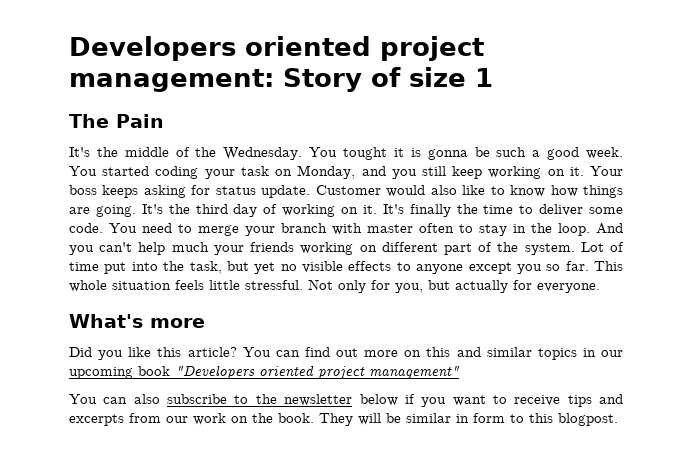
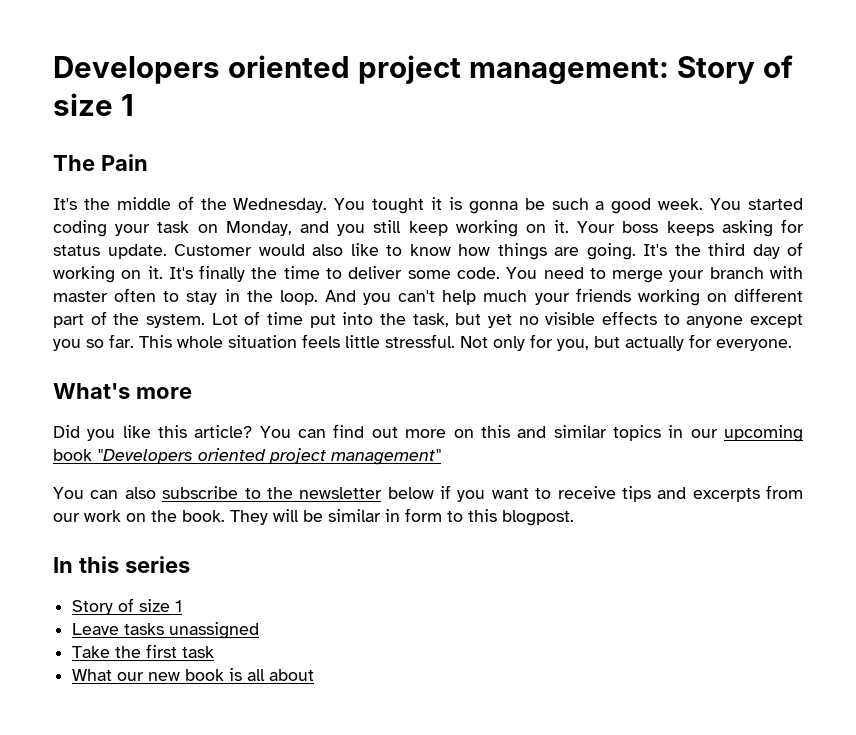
(618, 419) none -> [53,556,190,573] [72,598,183,615] [72,622,260,639] [72,644,215,658] [72,668,315,681] // In this series // Story of size 1 // Leave tasks unassigned // Take the first task // What our new book is all about

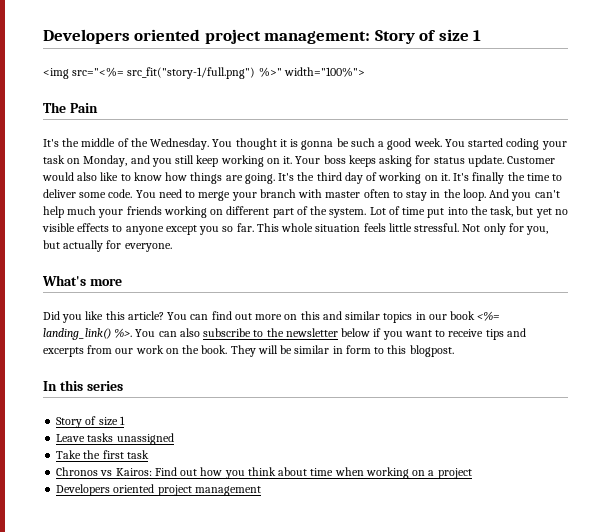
(134, 105) none -> [43,67,365,79] // <img src="<%= src_fit("story-1/full.png") %>" width="100%">
[372,198,425,214] tought -> [235,138,277,150] thought
[724,425,804,442] [53,448,441,465] upcoming book "Developers oriented project management" // -> [450,311,501,321] [43,328,133,340] book <%= landing_link() %>.
[72,668,315,681] What our new book is all about -> [56,467,472,479] [56,484,261,496] Chronos vs Kairos: Find out how you think about time when working on a project // Developers oriented project management

